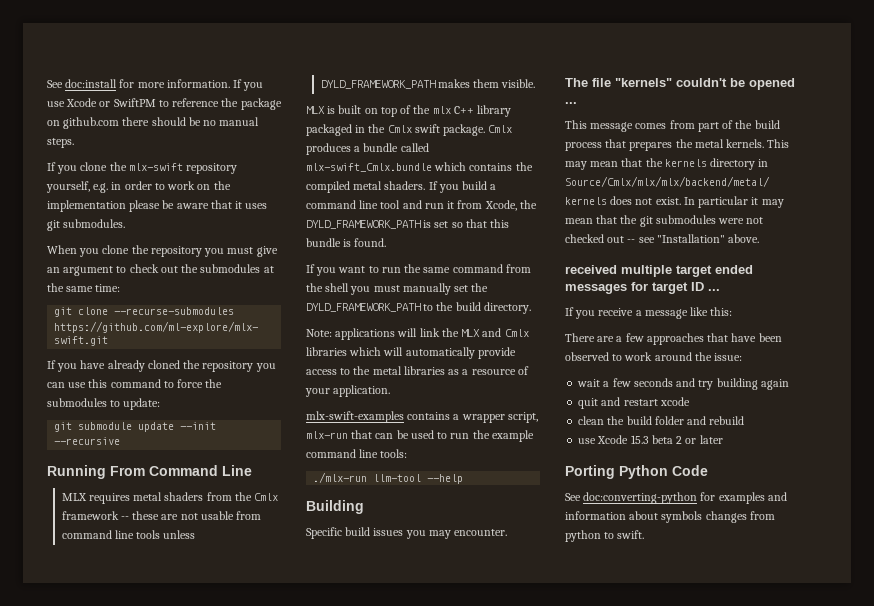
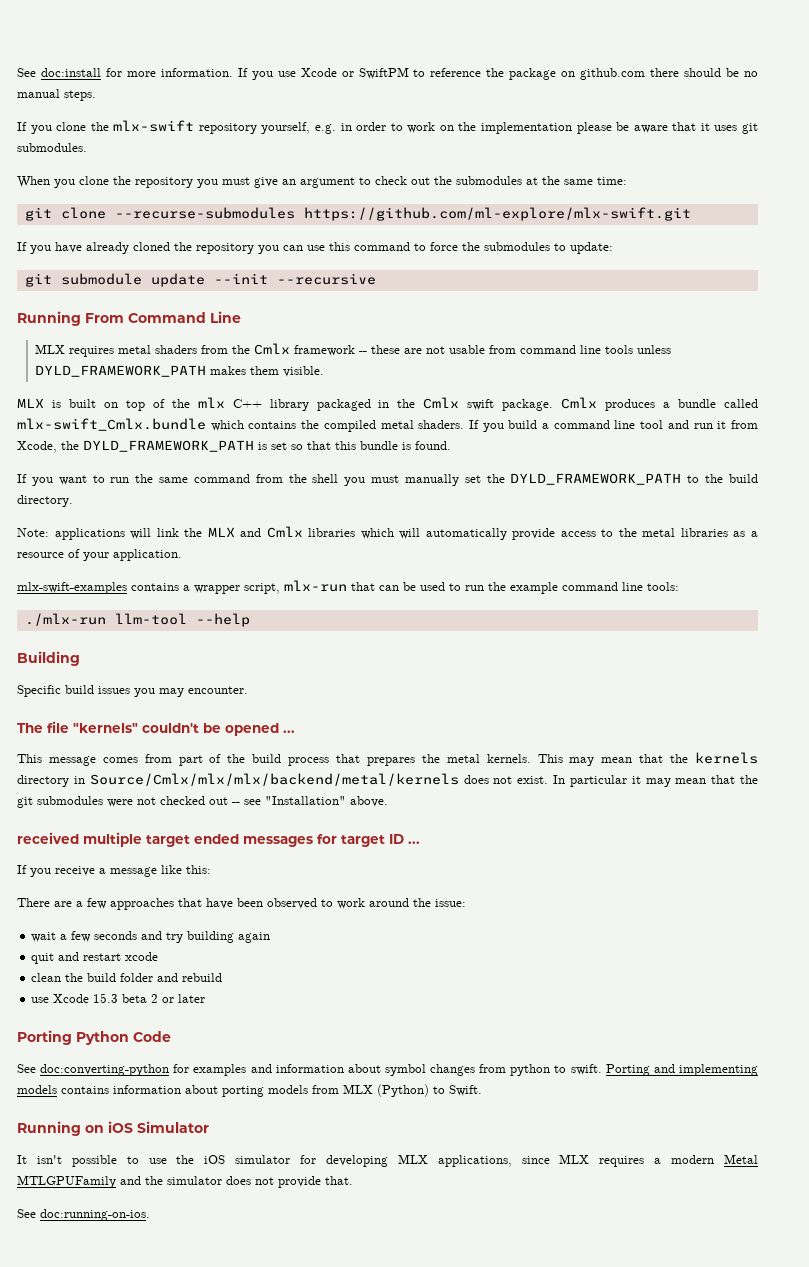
[661,511,703,523] symbols -> [384,1064,426,1076] symbol
(645, 534) none -> [605,1064,758,1076] [17,1084,482,1097] [17,1121,209,1136] [17,1154,758,1167] [17,1175,353,1188] [17,1209,150,1221] Porting and implementing models contains information about porting models from MLX (Python) to Swift. // Running on iOS Simulator // It isn't possible to use the iOS simulator for developing MLX applications, since MLX requires a modern Metal MTLGPUFamily and the simulator does not provide that. // See doc:running-on-ios.

